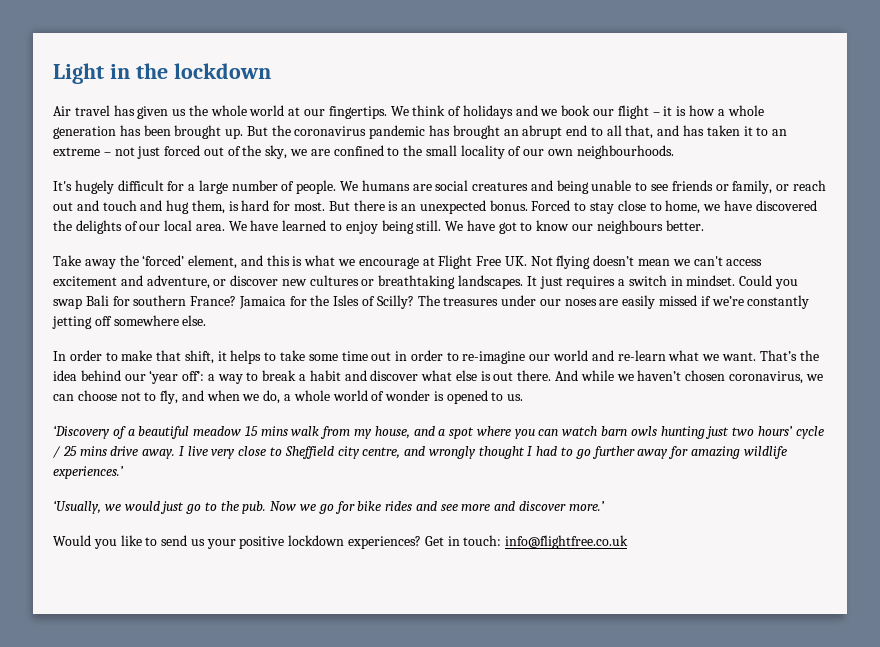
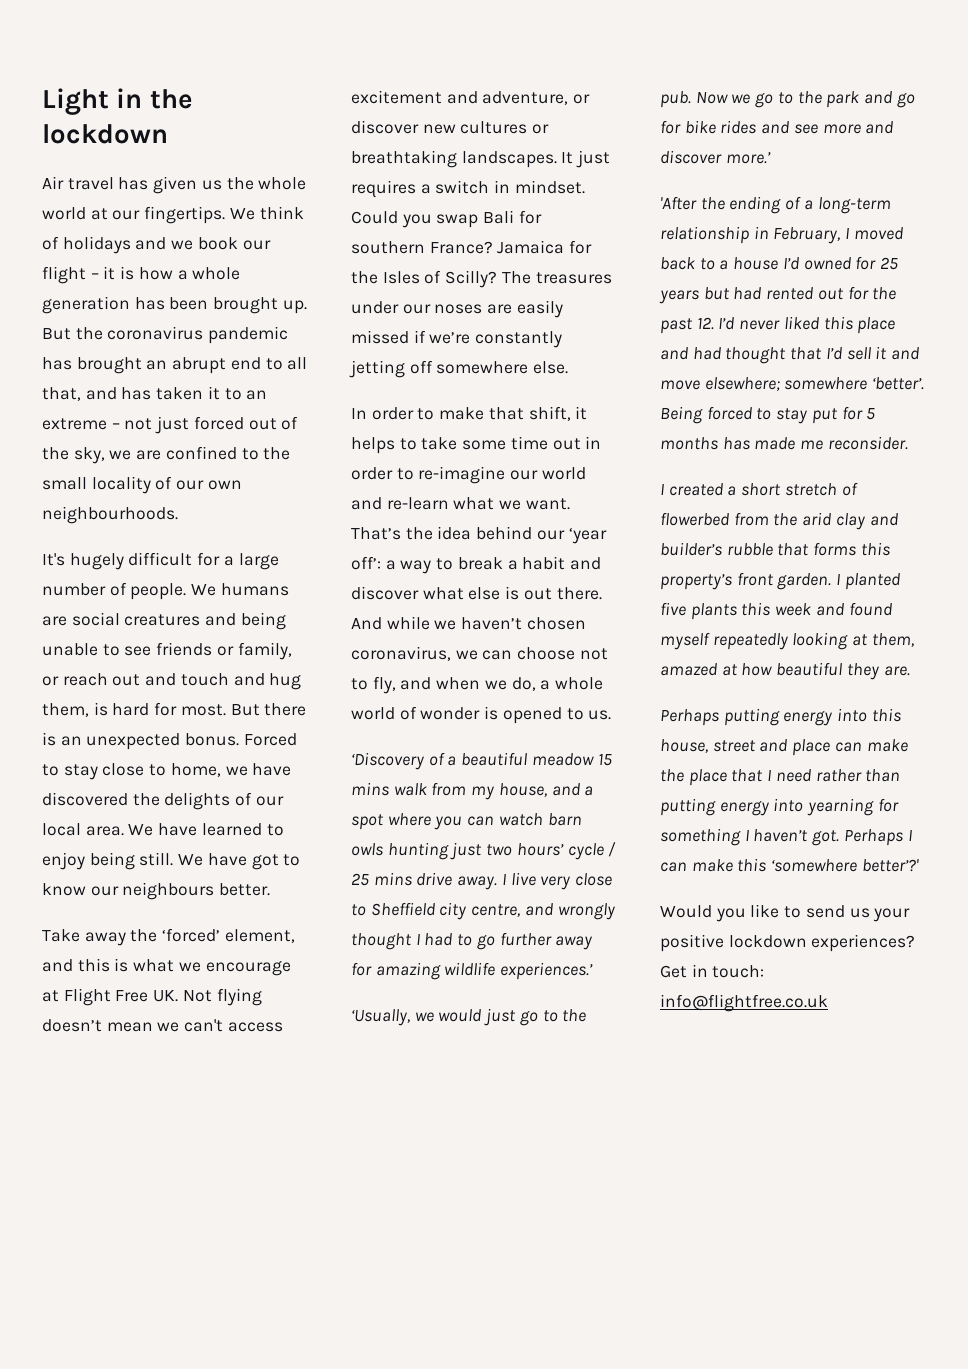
(334, 509) none -> [777,91,915,108] to the park and go
(605, 506) none -> [660,196,891,214] [660,226,903,244] [660,256,899,270] [659,286,897,304] [660,316,896,334] [660,346,920,364] [660,377,925,391] [660,406,876,424] [660,436,908,450] [660,482,858,496] [660,512,898,530] [660,542,890,556] [660,572,900,590] [660,602,892,620] [660,632,914,650] [660,662,910,680] [660,708,901,726] [660,739,908,756] [660,769,901,786] [660,798,899,816] [660,828,912,846] [660,858,919,872] // 'After the ending of a long-term relationship in February, I moved back to a house I’d owned for 25 years but had rented out for the past 12. I’d never liked this place and had thought that I’d sell it and move elsewhere; somewhere ‘better’. Being forced to stay put for 5 months has made me reconsider. // I created a short stretch of flowerbed from the arid clay and builder’s rubble that forms this property’s front garden. I planted five plants this week and found myself repeatedly looking at them, amazed at how beautiful they are. // Perhaps putting energy into this house, street and place can make the place that I need rather than putting energy into yearning for something I haven’t got. Perhaps I can make this ‘somewhere better’?'

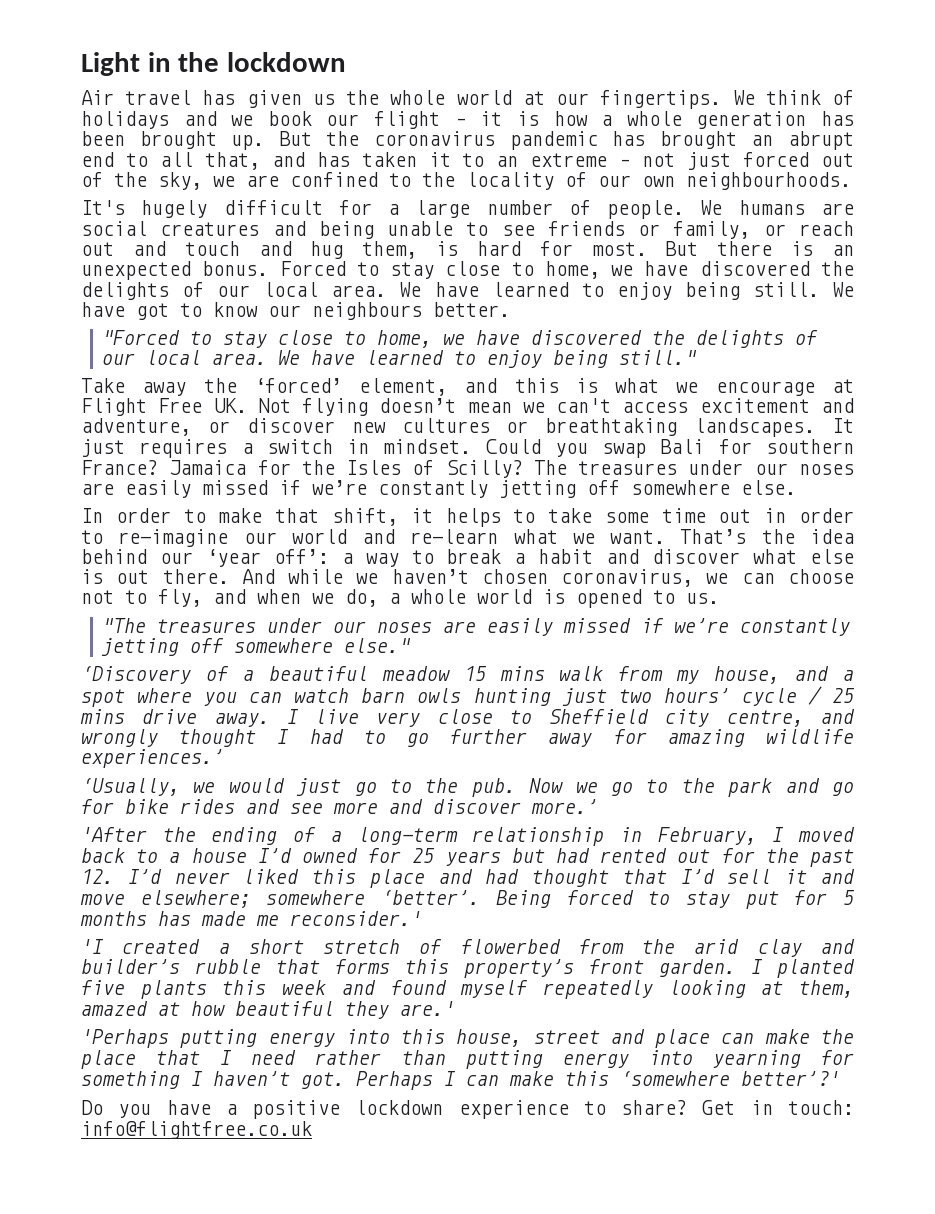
[42,477,87,490] small -> (455, 179) none
(271, 889) none -> [101,330,818,348] [101,350,697,368] // "Forced to stay close to home, we have discovered the delights of our local area. We have learned to enjoy being still."
[399,706,481,720] of wonder -> (532, 596) none
(612, 715) none -> [101,618,850,636] [100,638,411,656] // "The treasures under our noses are easily missed if we’re constantly jetting off somewhere else."
[827,436,908,450] [660,484,664,495] reconsider. // I -> [290,911,422,926] [81,939,104,954] reconsider.' // 'I
[883,666,910,676] [660,709,719,726] are. // Perhaps -> [400,1001,455,1016] [81,1029,169,1048] are.' // 'Perhaps
[660,904,911,922] [660,934,916,952] Would you like to send us your positive lockdown experiences? -> [81,1100,688,1119] Do you have a positive lockdown experience to share?

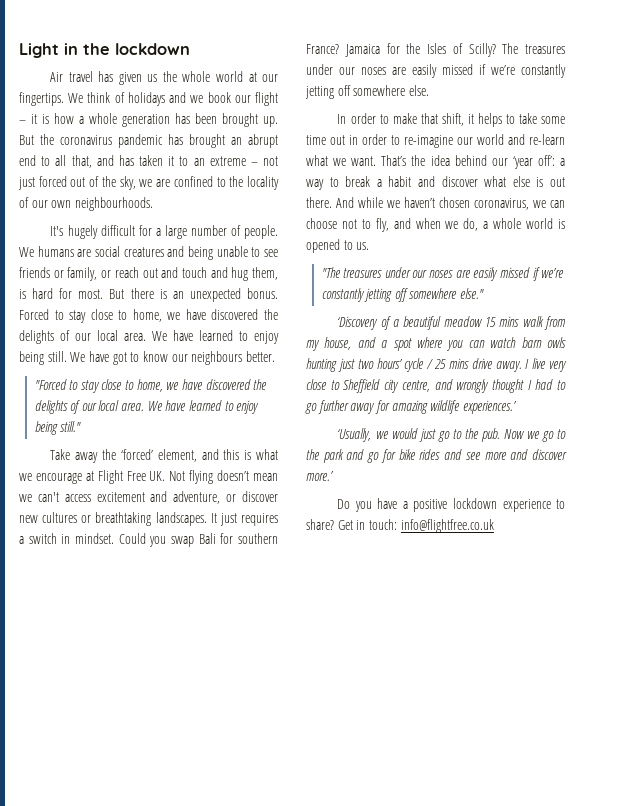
[81,827,856,846] [81,848,855,867] [81,869,855,888] [80,890,856,909] [80,911,422,926] [81,939,855,957] [81,959,855,978] [81,980,855,999] [81,1001,455,1019] [81,1029,854,1048] [81,1050,855,1069] [81,1071,840,1090] // 'After the ending of a long-term relationship in February, I moved back to a house I’d owned for 25 years but had rented out for the past 12. I’d never liked this place and had thought that I’d sell it and move elsewhere; somewhere ‘better’. Being forced to stay put for 5 months has made me reconsider.' // 'I created a short stretch of flowerbed from the arid clay and builder’s rubble that forms this property’s front garden. I planted five plants this week and found myself repeatedly looking at them, amazed at how beautiful they are.' // 'Perhaps putting energy into this house, street and place can make the place that I need rather than putting energy into yearning for something I haven’t got. Perhaps I can make this ‘somewhere better’?' -> (334, 476) none

